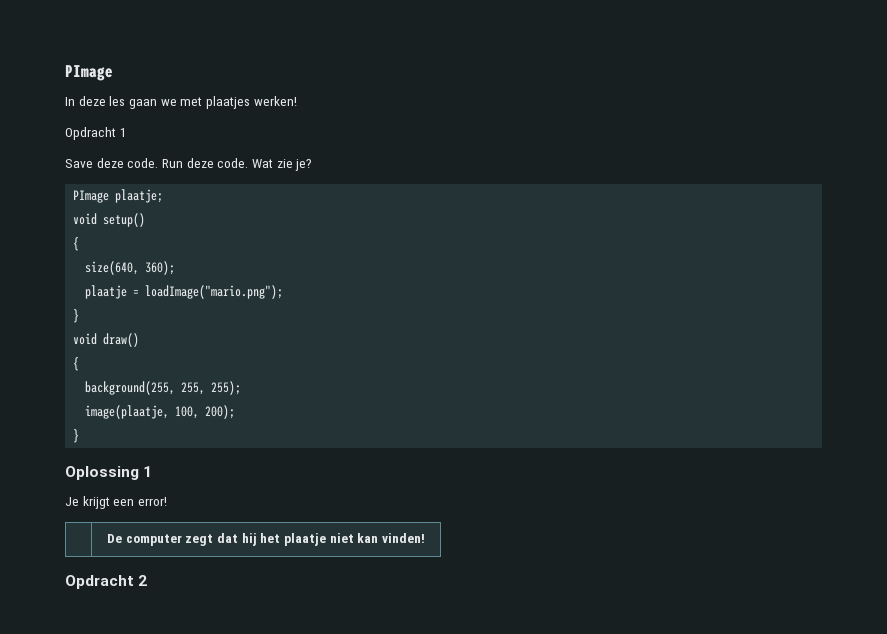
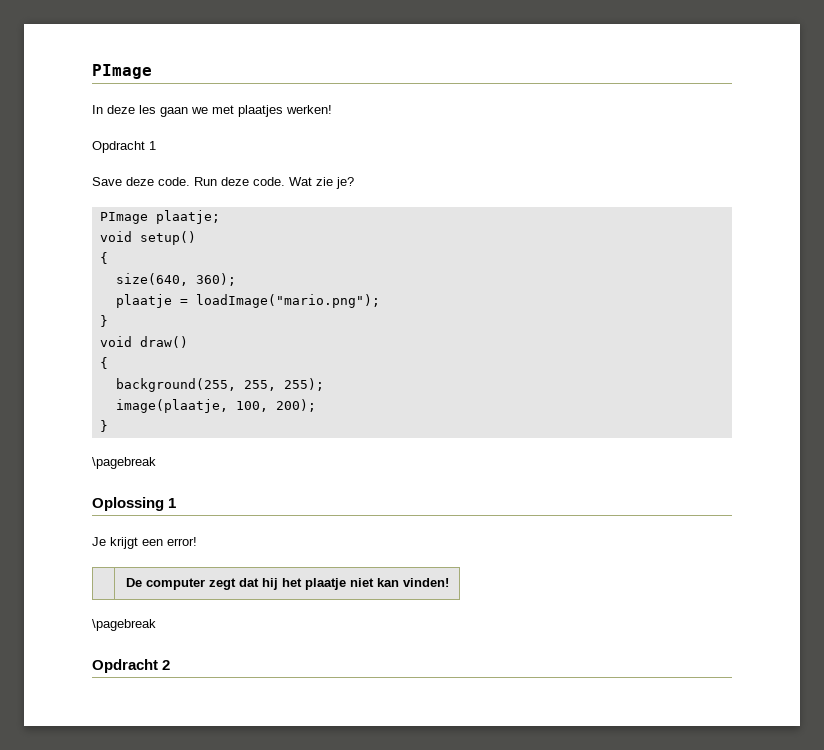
(80, 436) none -> [92,457,156,469] // \pagebreak
(425, 538) none -> [92,619,156,631] // \pagebreak

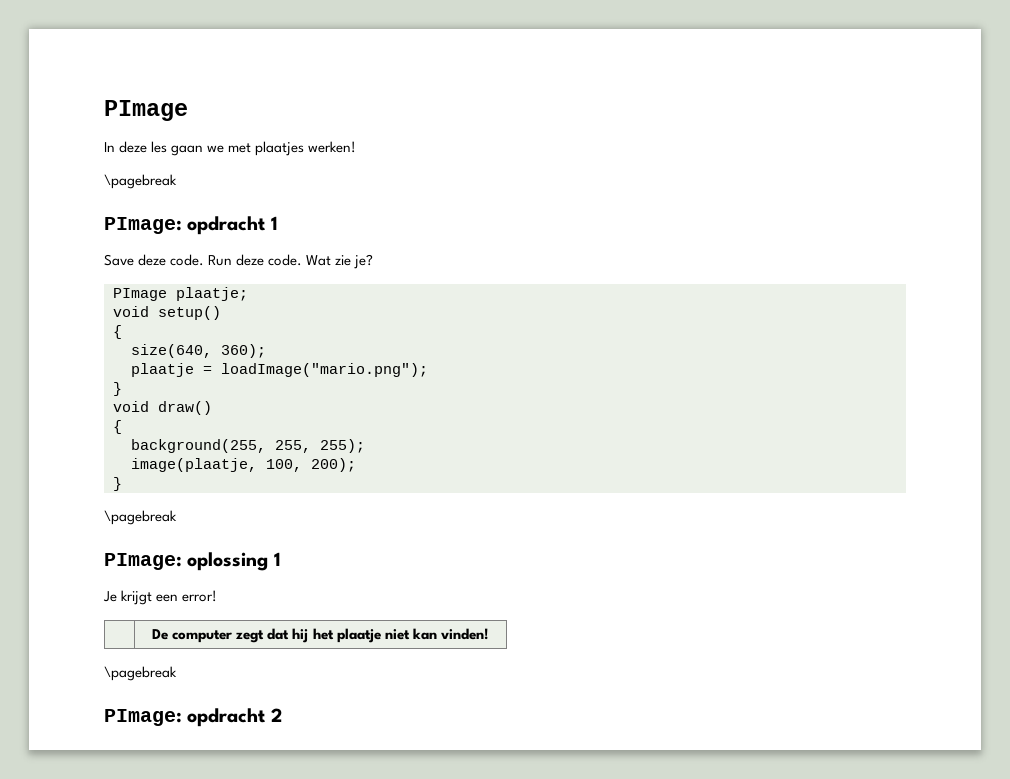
[92,141,145,153] Opdracht -> [104,174,177,189] [104,216,266,235] \pagebreak // PImage: opdracht
[92,497,164,511] Oplossing -> [104,552,269,571] PImage: oplossing
[92,659,158,673] Opdracht -> [104,708,266,727] PImage: opdracht

